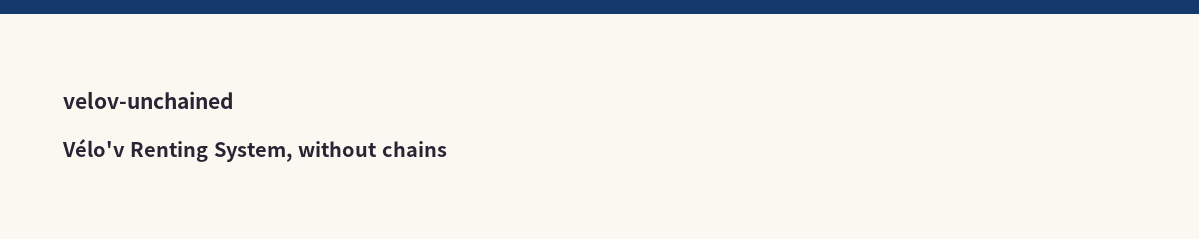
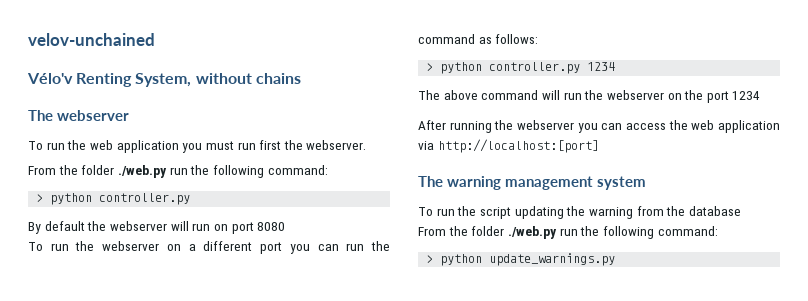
(447, 149) none -> [28,110,129,121] [28,140,367,153] [28,165,328,178] [36,193,191,205] [28,221,286,234] [28,241,391,254] [418,34,539,44] [426,62,616,74] [418,90,761,103] [418,120,780,133] [418,139,599,153] [418,176,646,190] [418,206,741,219] [418,226,718,239] [426,253,616,266] // The webserver // To run the web application you must run first the webserver. // From the folder ./web.py run the following command: // > python controller.py // By default the webserver will run on port 8080 // To run the webserver on a different port you can run the command as follows: // > python controller.py 1234 // The above command will run the webserver on the port 1234 // After running the webserver you can access the web application via http://localhost:[port] // The warning management system // To run the script updating the warning from the database // From the folder ./web.py run the following command: // > python update_warnings.py

